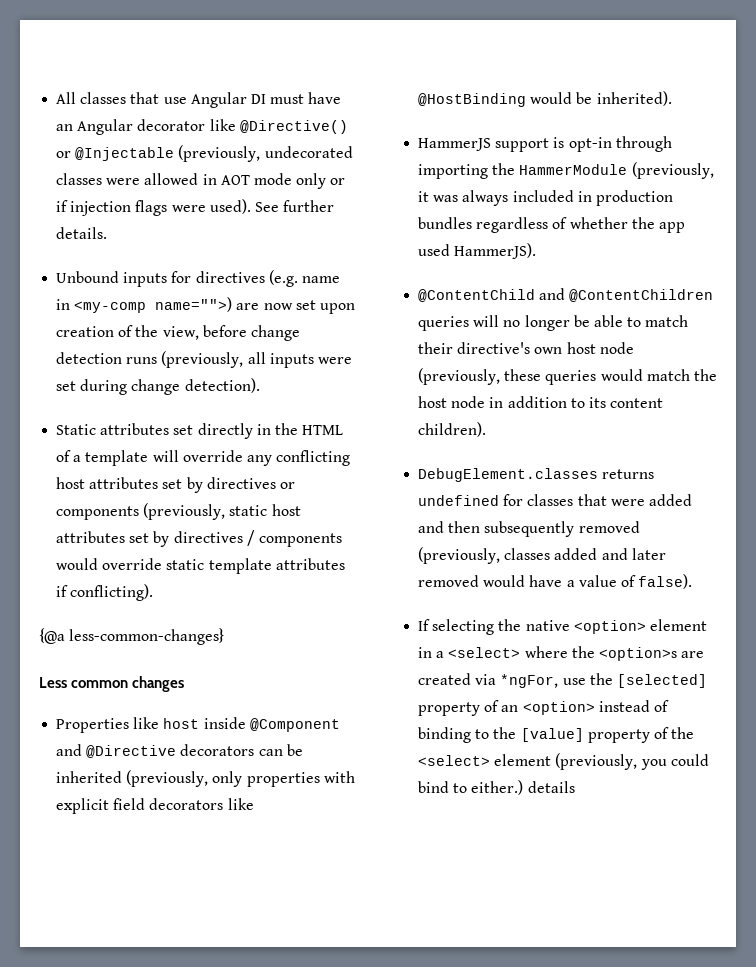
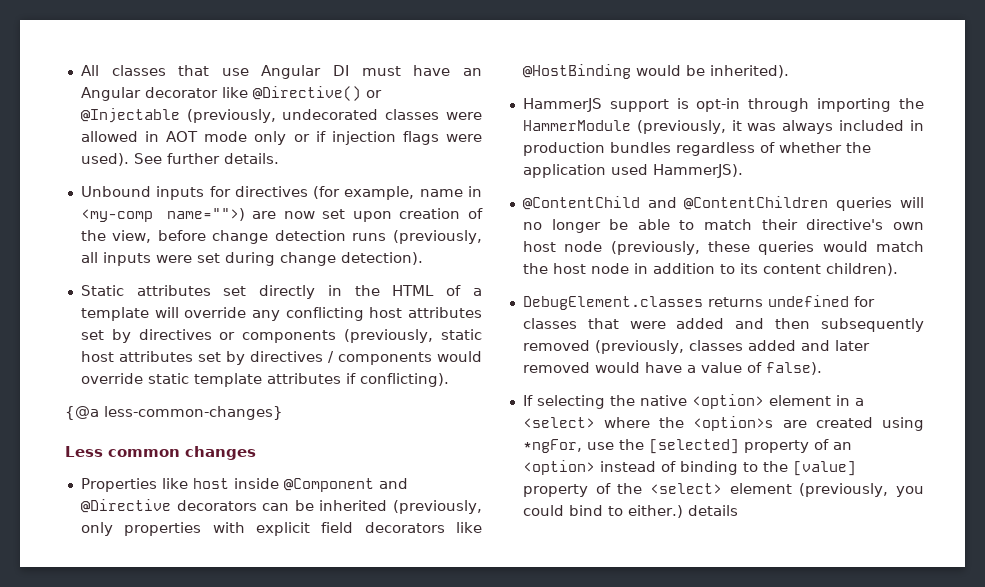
[268,270,298,287] (e.g. -> [313,186,415,200] (for example,
[658,222,685,233] app -> [522,164,606,178] application
[475,674,497,685] via -> [882,417,924,431] using

